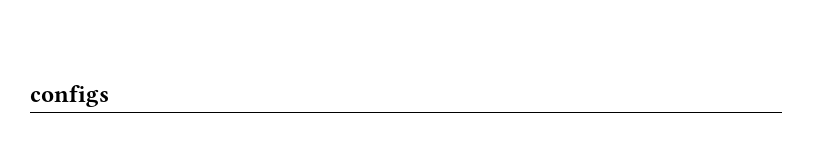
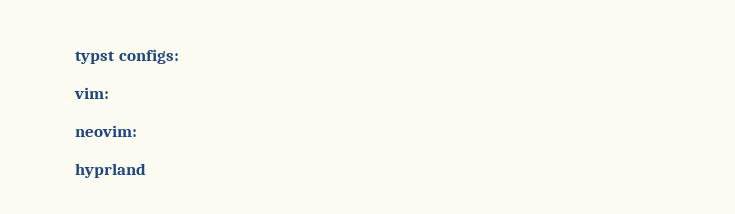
[30,85,109,107] configs -> [75,49,179,64] [74,87,109,99] [75,125,137,137] [75,163,146,178] typst configs: // vim: // neovim: // hyprland

